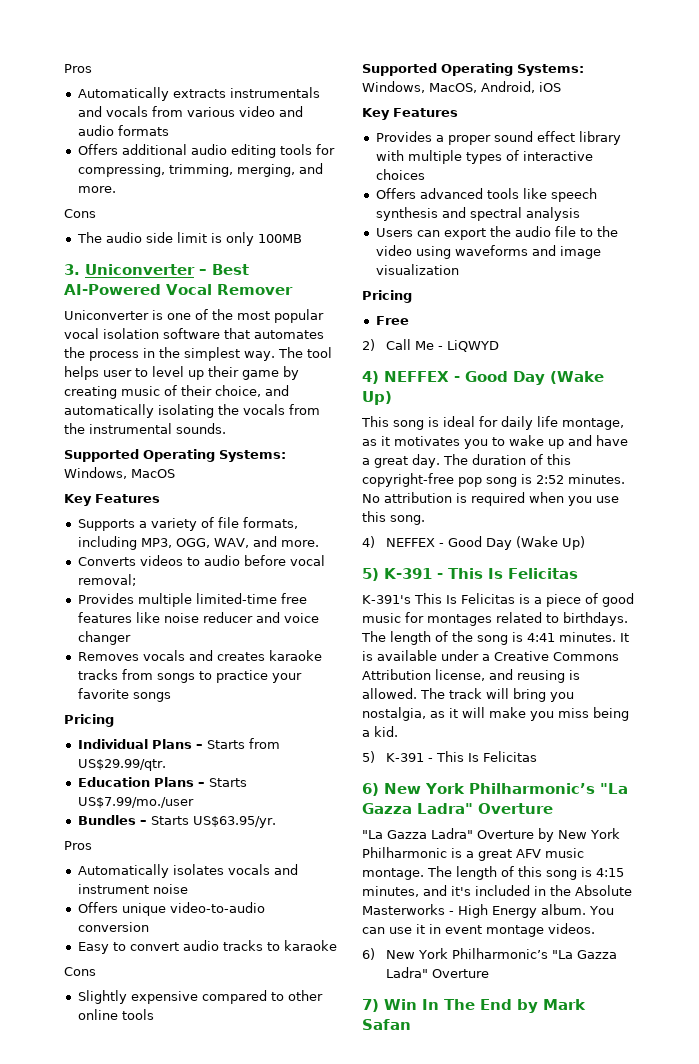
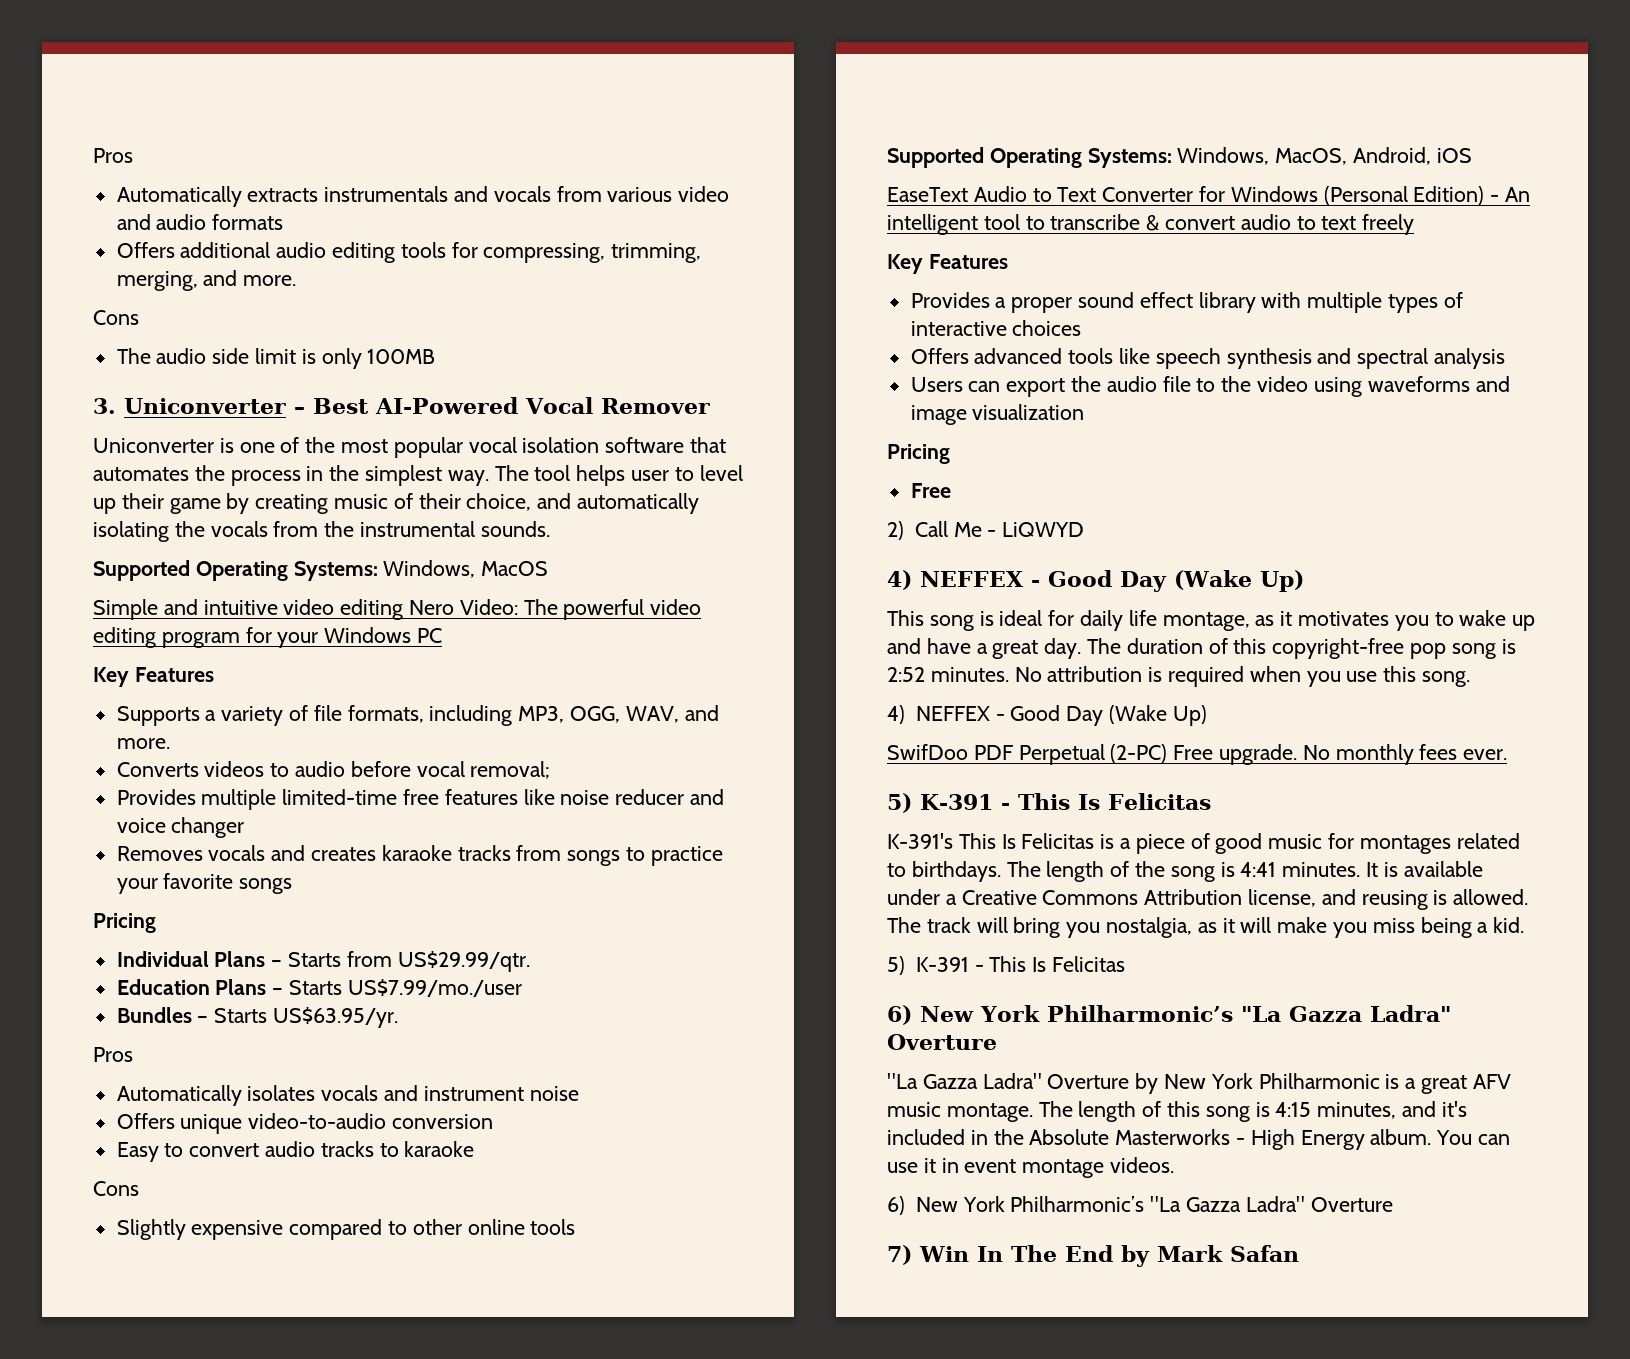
(175, 473) none -> [93,599,702,620] [93,627,443,648] // Simple and intuitive video editing Nero Video: The powerful video editing program for your Windows PC
(561, 87) none -> [887,186,1531,205] [887,214,1415,235] // EaseText Audio to Text Converter for Windows (Personal Edition) - An intelligent tool to transcribe & convert audio to text freely
(585, 543) none -> [887,744,1508,765] // SwifDoo PDF Perpetual (2-PC) Free upgrade. No monthly fees ever.

